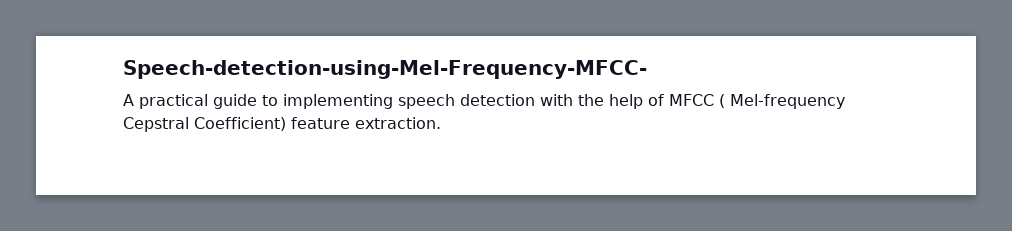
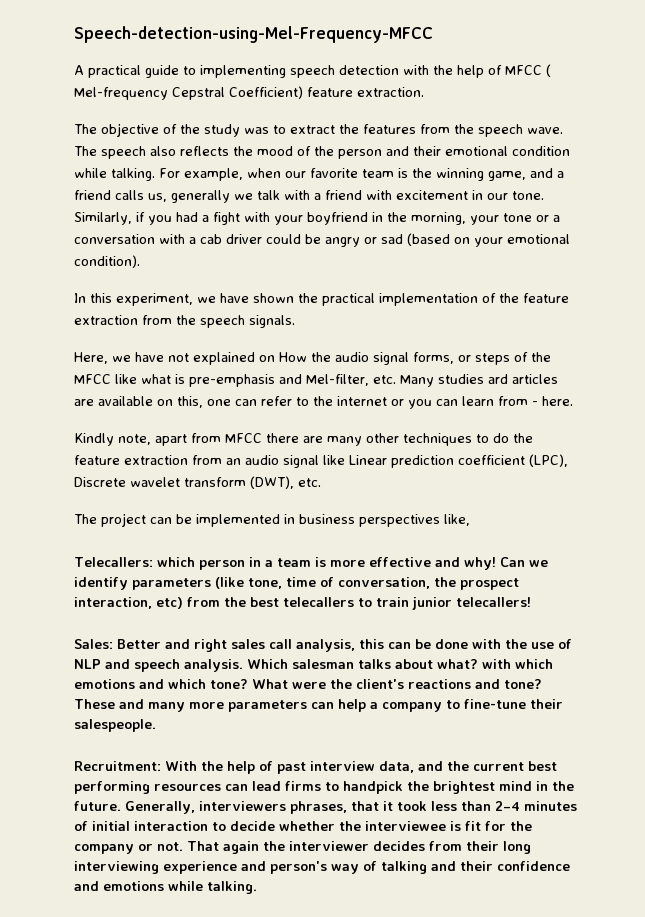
[123,60,647,79] Speech-detection-using-Mel-Frequency-MFCC- -> [74,26,433,43] Speech-detection-using-Mel-Frequency-MFCC
(441, 123) none -> [74,123,563,137] [74,146,570,159] [74,168,564,181] [74,190,544,203] [74,212,560,225] [74,233,570,247] [74,255,140,268] [74,293,569,306] [74,315,295,328] [74,352,551,365] [74,374,558,387] [74,396,573,409] [74,433,533,446] [74,454,568,468] [74,476,321,489] [74,513,470,527] [74,557,548,570] [74,577,519,590] [74,597,531,610] [74,639,572,652] [74,659,553,672] [74,679,542,689] [74,699,563,712] [74,719,156,732] [74,761,557,774] [74,781,574,794] [74,801,577,814] [74,821,532,831] [74,841,531,854] [74,861,570,874] [74,881,257,894] // The objective of the study was to extract the features from the speech wave. The speech also reflects the mood of the person and their emotional condition while talking. For example, when our favorite team is the winning game, and a friend calls us, generally we talk with a friend with excitement in our tone. Similarly, if you had a fight with your boyfriend in the morning, your tone or a conversation with a cab driver could be angry or sad (based on your emotional condition). // In this experiment, we have shown the practical implementation of the feature extraction from the speech signals. // Here, we have not explained on How the audio signal forms, or steps of the MFCC like what is pre-emphasis and Mel-filter, etc. Many studies ard articles are available on this, one can refer to the internet or you can learn from - here. // Kindly note, apart from MFCC there are many other techniques to do the feature extraction from an audio signal like Linear prediction coefficient (LPC), Discrete wavelet transform (DWT), etc. // The project can be implemented in business perspectives like, // Telecallers: which person in a team is more effective and why! Can we identify parameters (like tone, time of conversation, the prospect interaction, etc) from the best telecallers to train junior telecallers! // Sales: Better and right sales call analysis, this can be done with the use of NLP and speech analysis. Which salesman talks about what? with which emotions and which tone? What were the client's reactions and tone? These and many more parameters can help a company to fine-tune their salespeople. // Recruitment: With the help of past interview data, and the current best performing resources can lead firms to handpick the brightest mind in the future. Generally, interviewers phrases, that it took less than 2–4 minutes of initial interaction to decide whether the interviewee is fit for the company or not. That again the interviewer decides from their long interviewing experience and person's way of talking and their confidence and emotions while talking.

